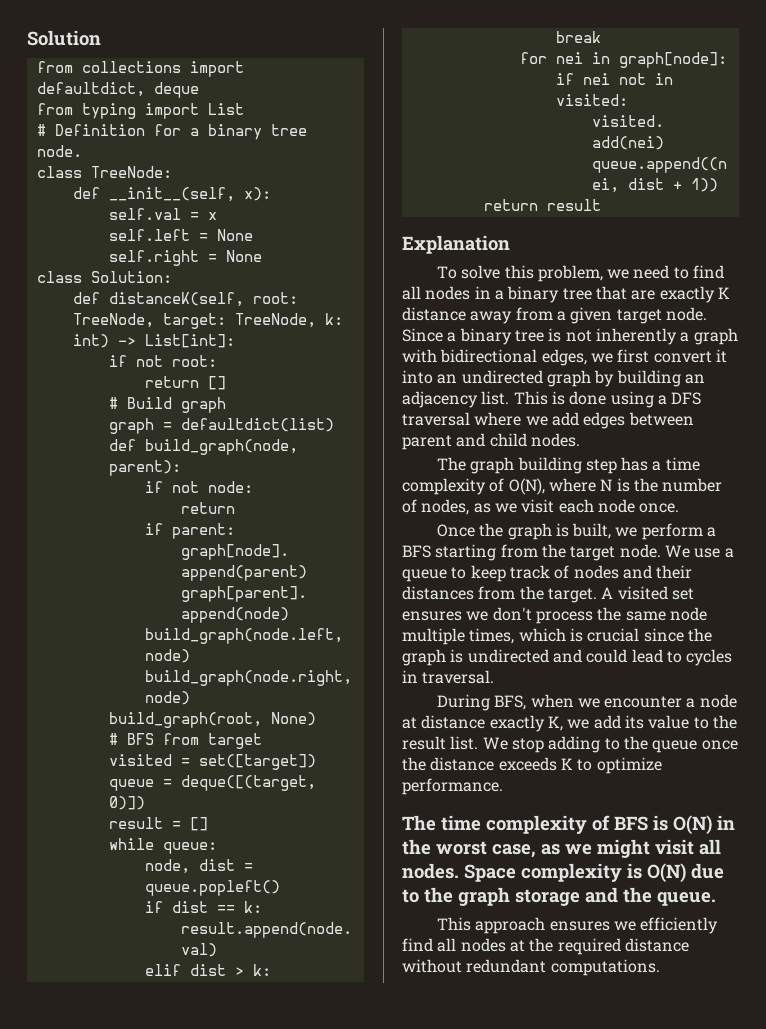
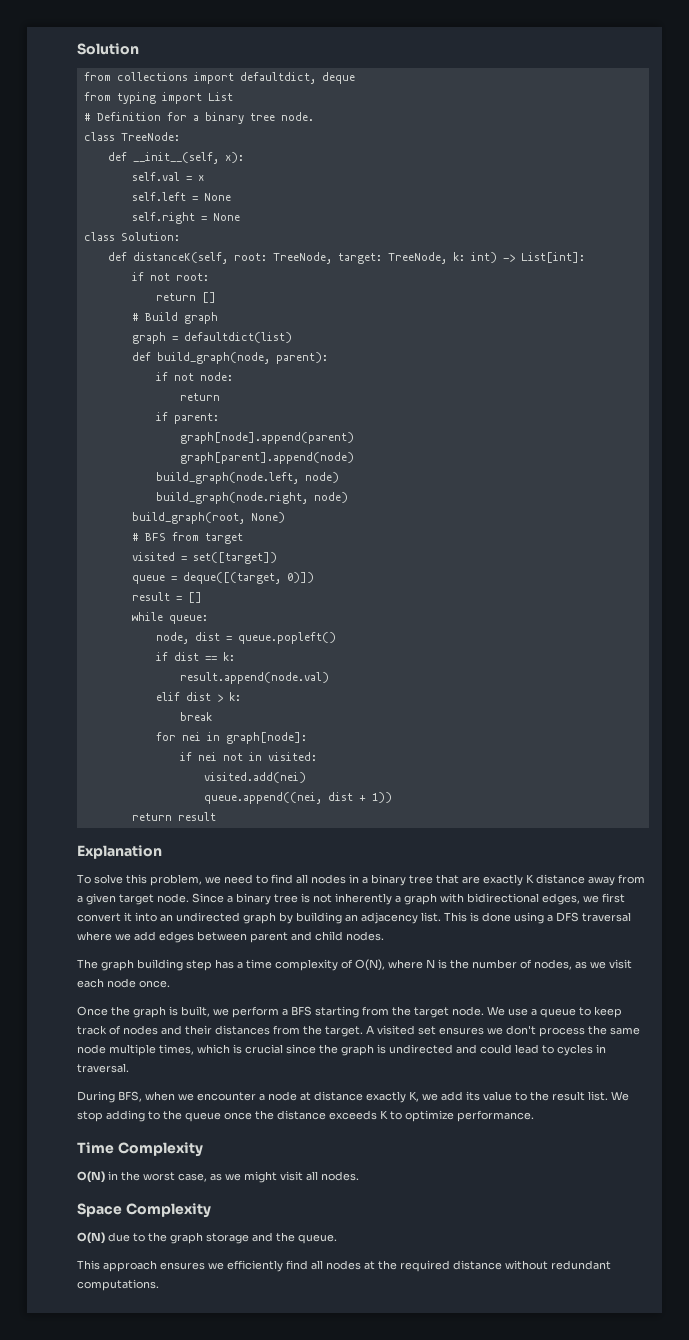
[402,815,668,834] The time complexity of BFS is -> [77,1142,203,1157] Time Complexity //
[464,863,642,882] Space complexity is -> [77,1203,211,1218] // Space Complexity //

